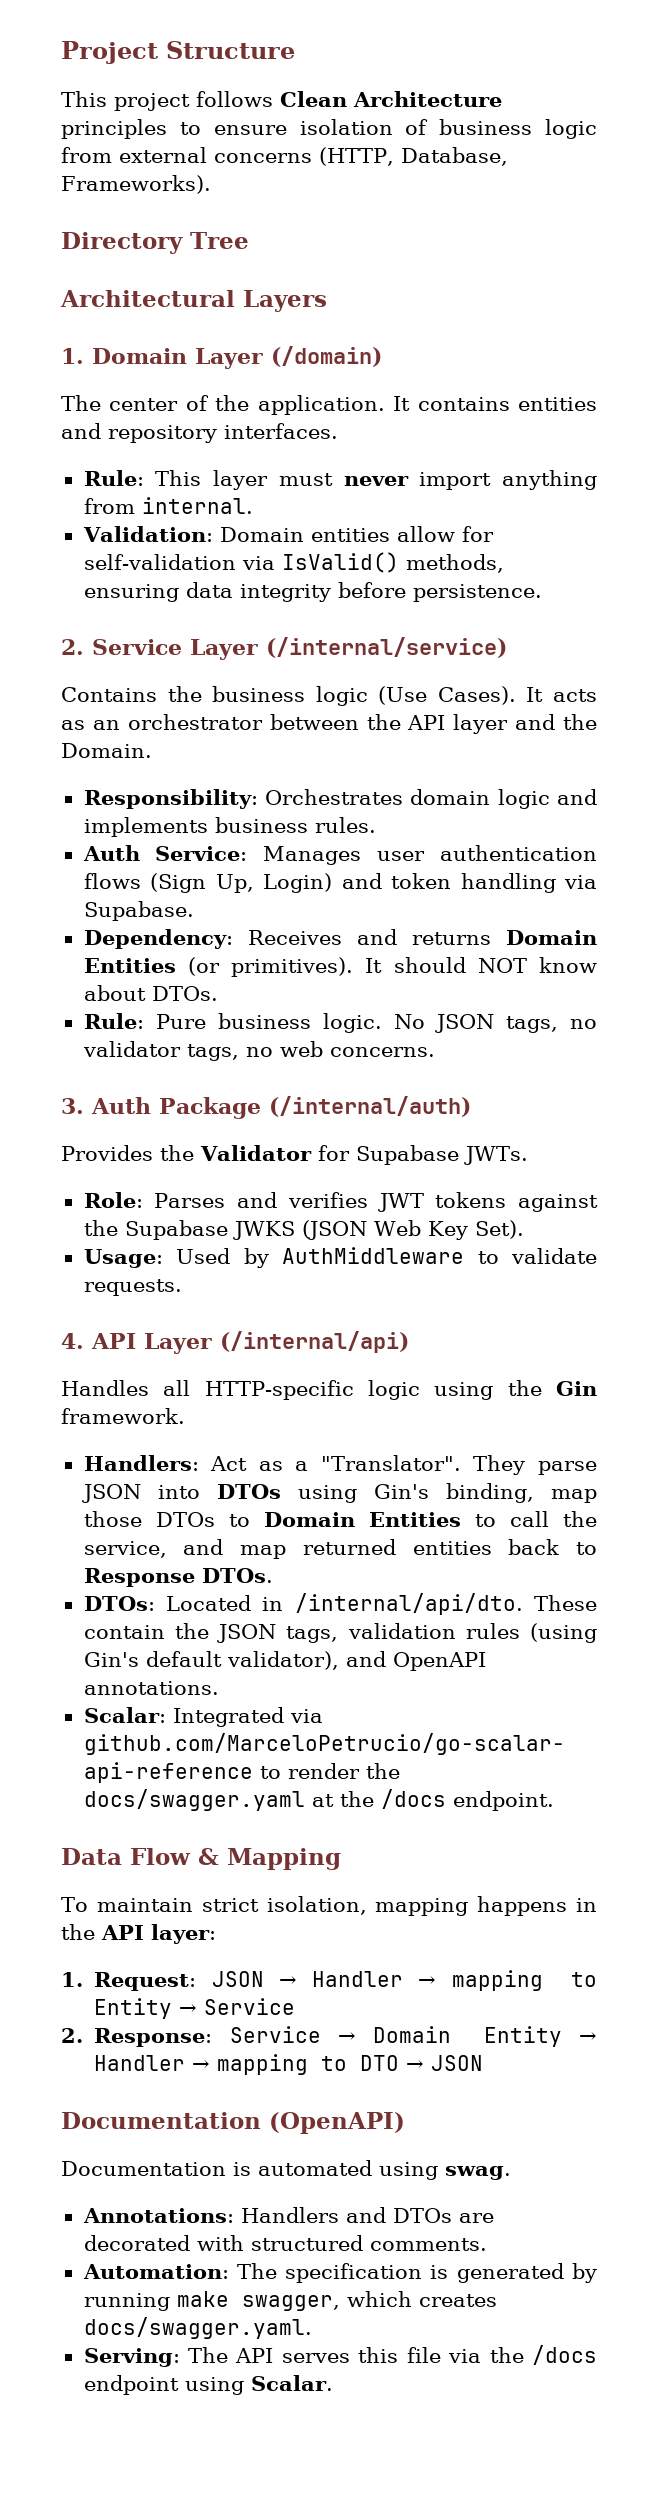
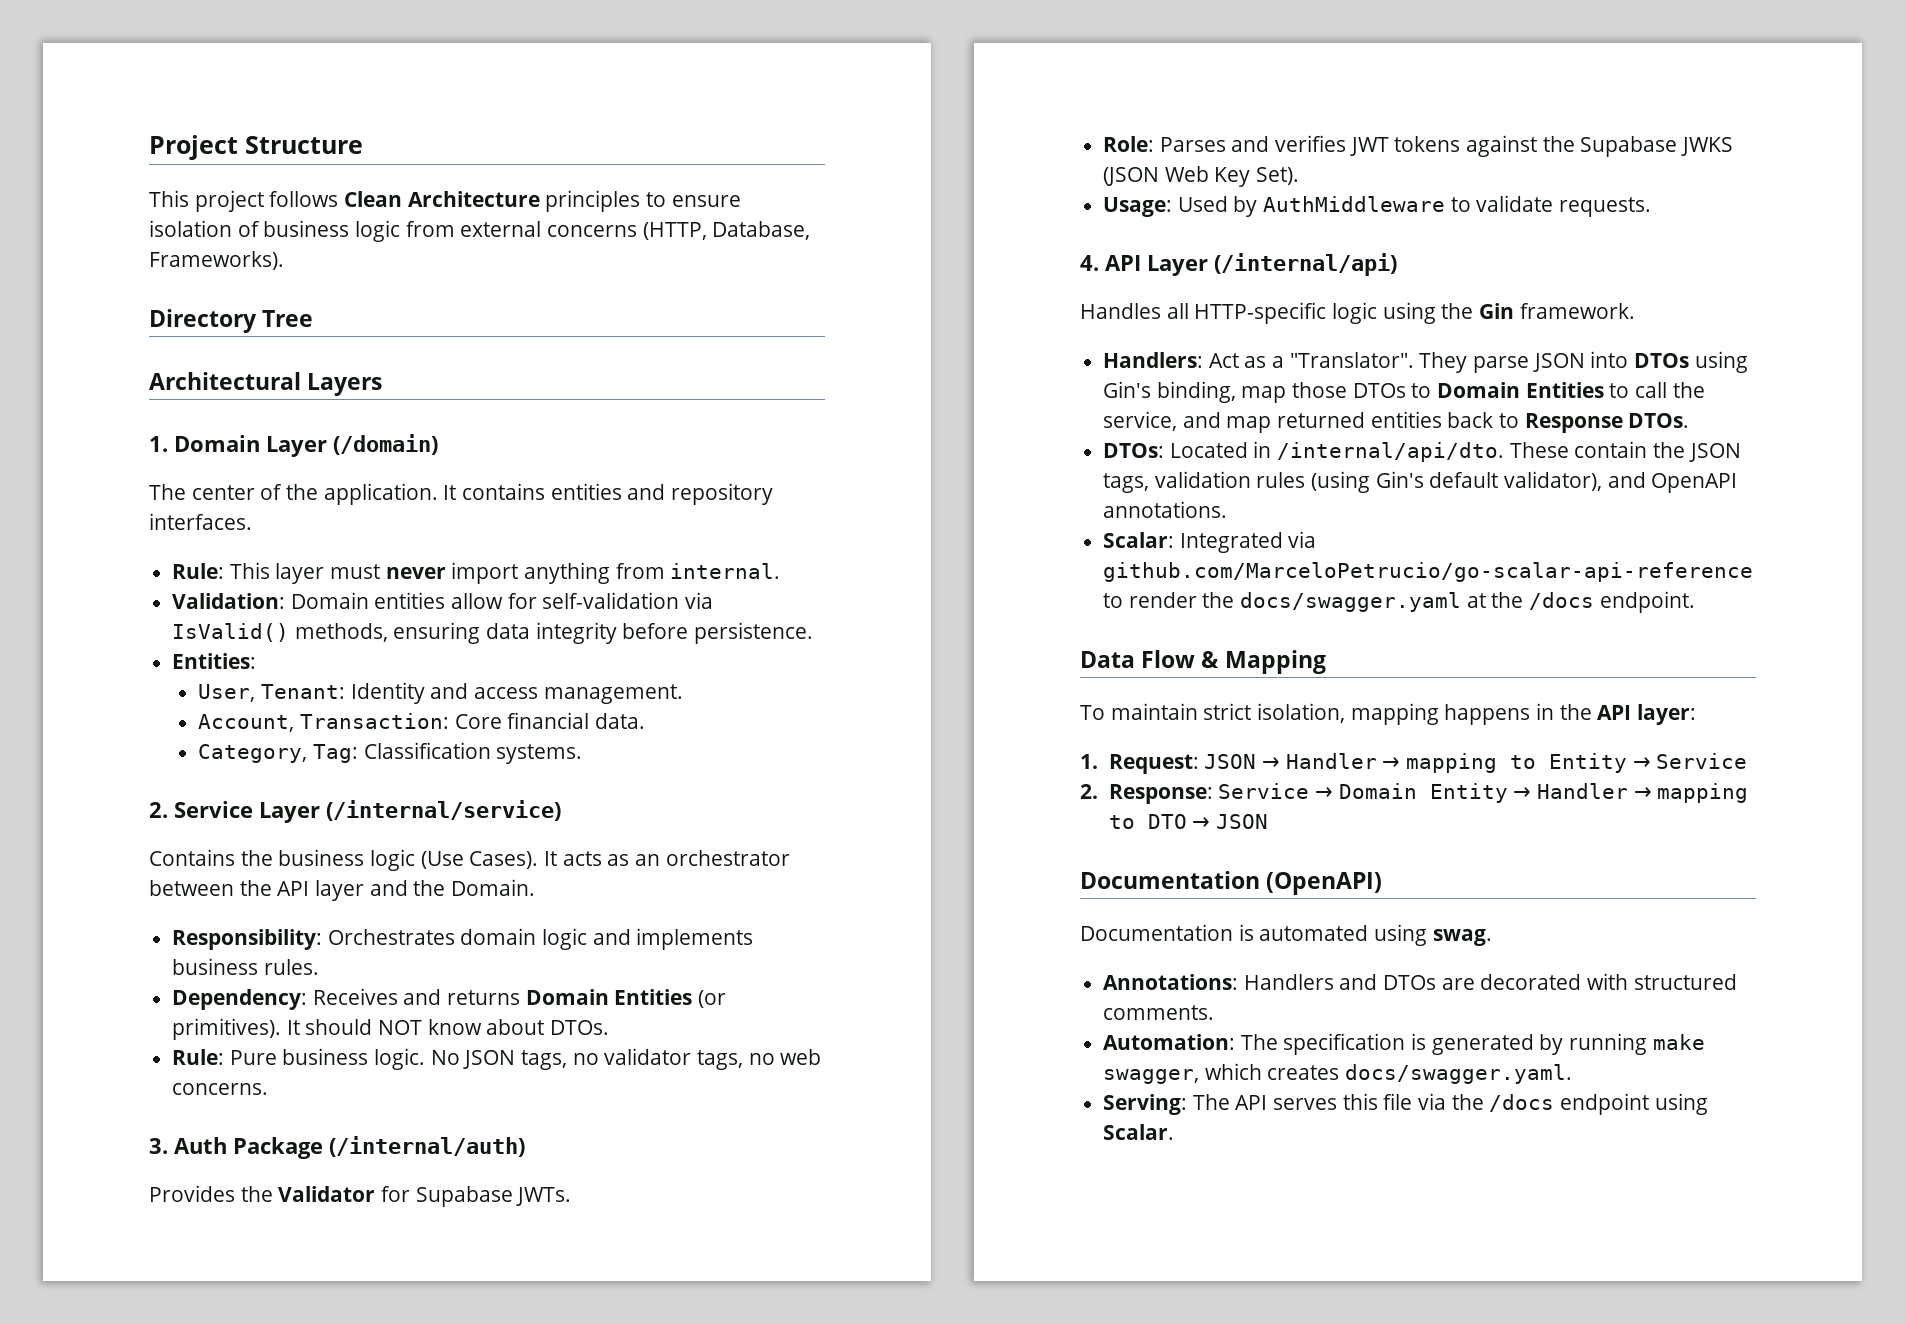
(542, 593) none -> [172,653,257,669] [198,682,683,704] [198,712,645,732] [198,742,583,764] // Entities: // User, Tenant: Identity and access management. // Account, Transaction: Core financial data. // Category, Tag: Classification systems.
[82,845,597,865] [83,873,597,893] [83,901,194,921] // Auth Service: Manages user authentication flows (Sign Up, Login) and token handling via Supabase. -> (319, 967) none

